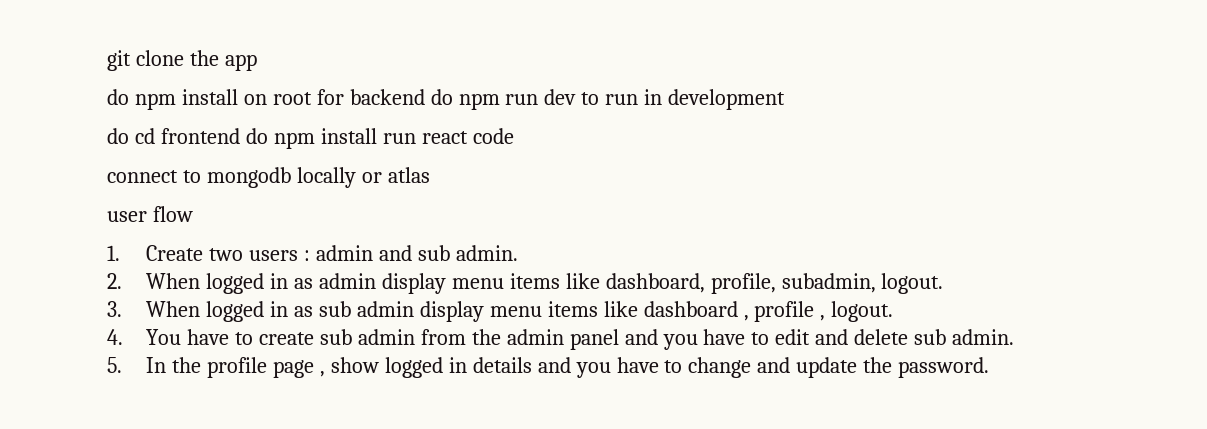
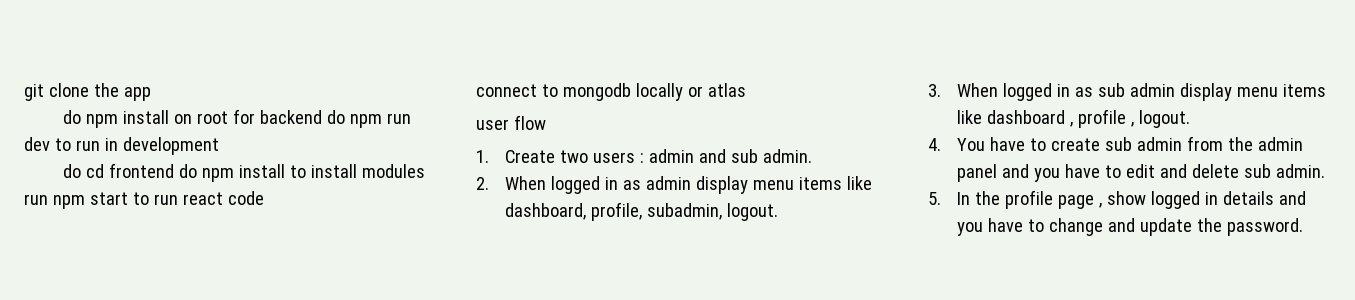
(377, 136) none -> [289,164,425,178] [24,192,149,209] to install modules run npm start to

